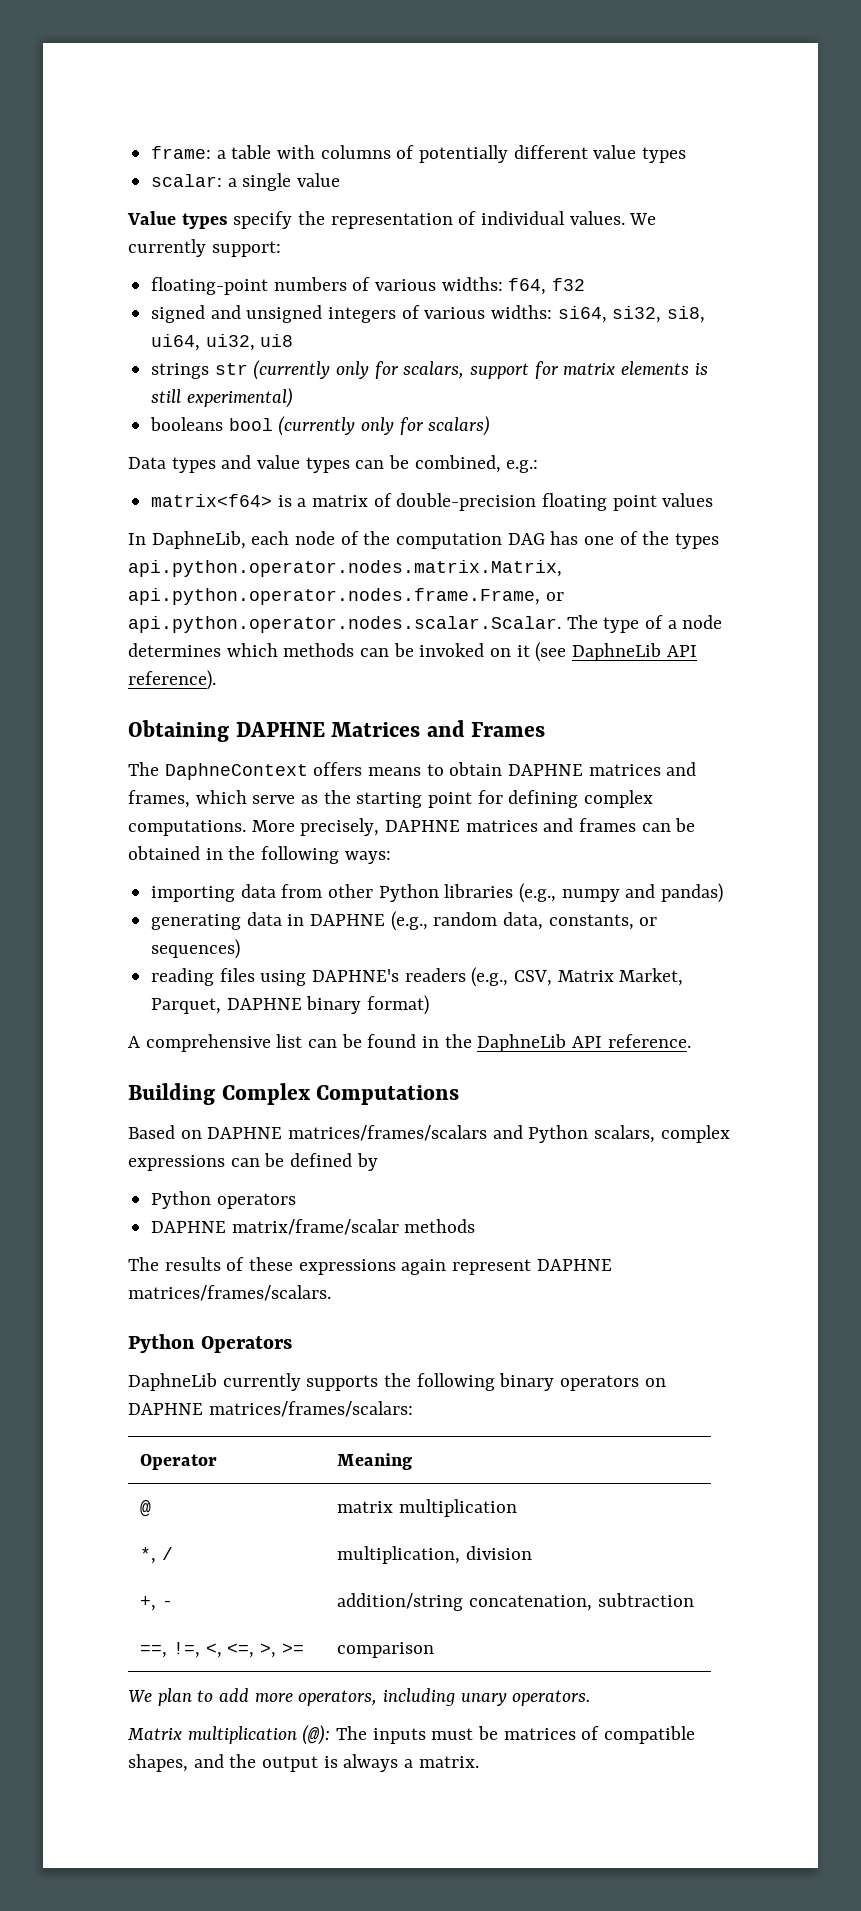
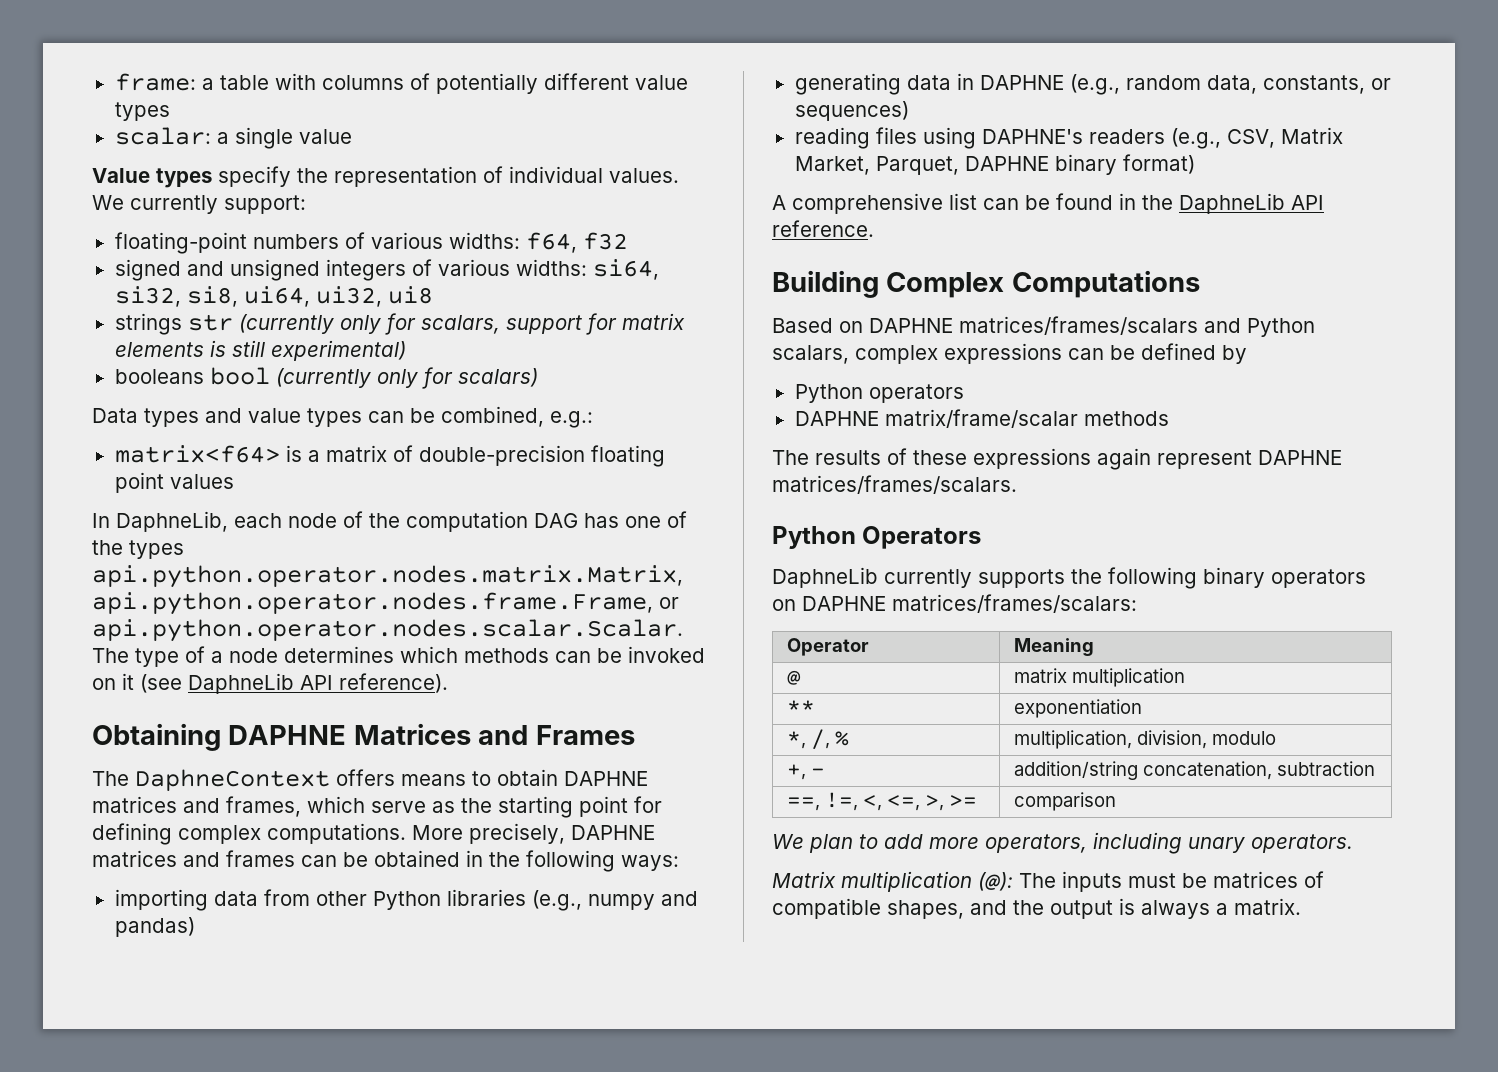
(517, 1508) none -> [786,700,815,714] [1013,699,1142,718] // ** | exponentiation
[161,1547,173,1560] / -> [810,729,849,749] /, %
[465,1546,532,1560] division -> [1136,730,1276,749] division, modulo

